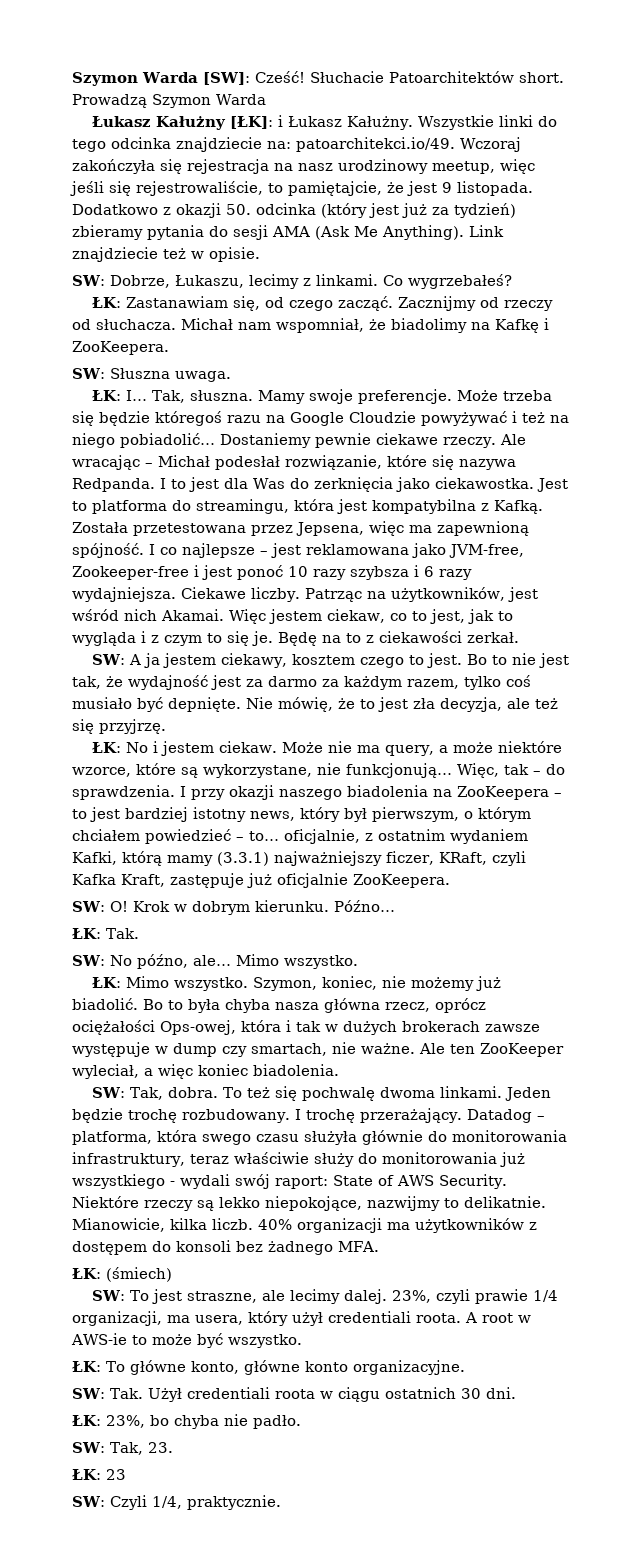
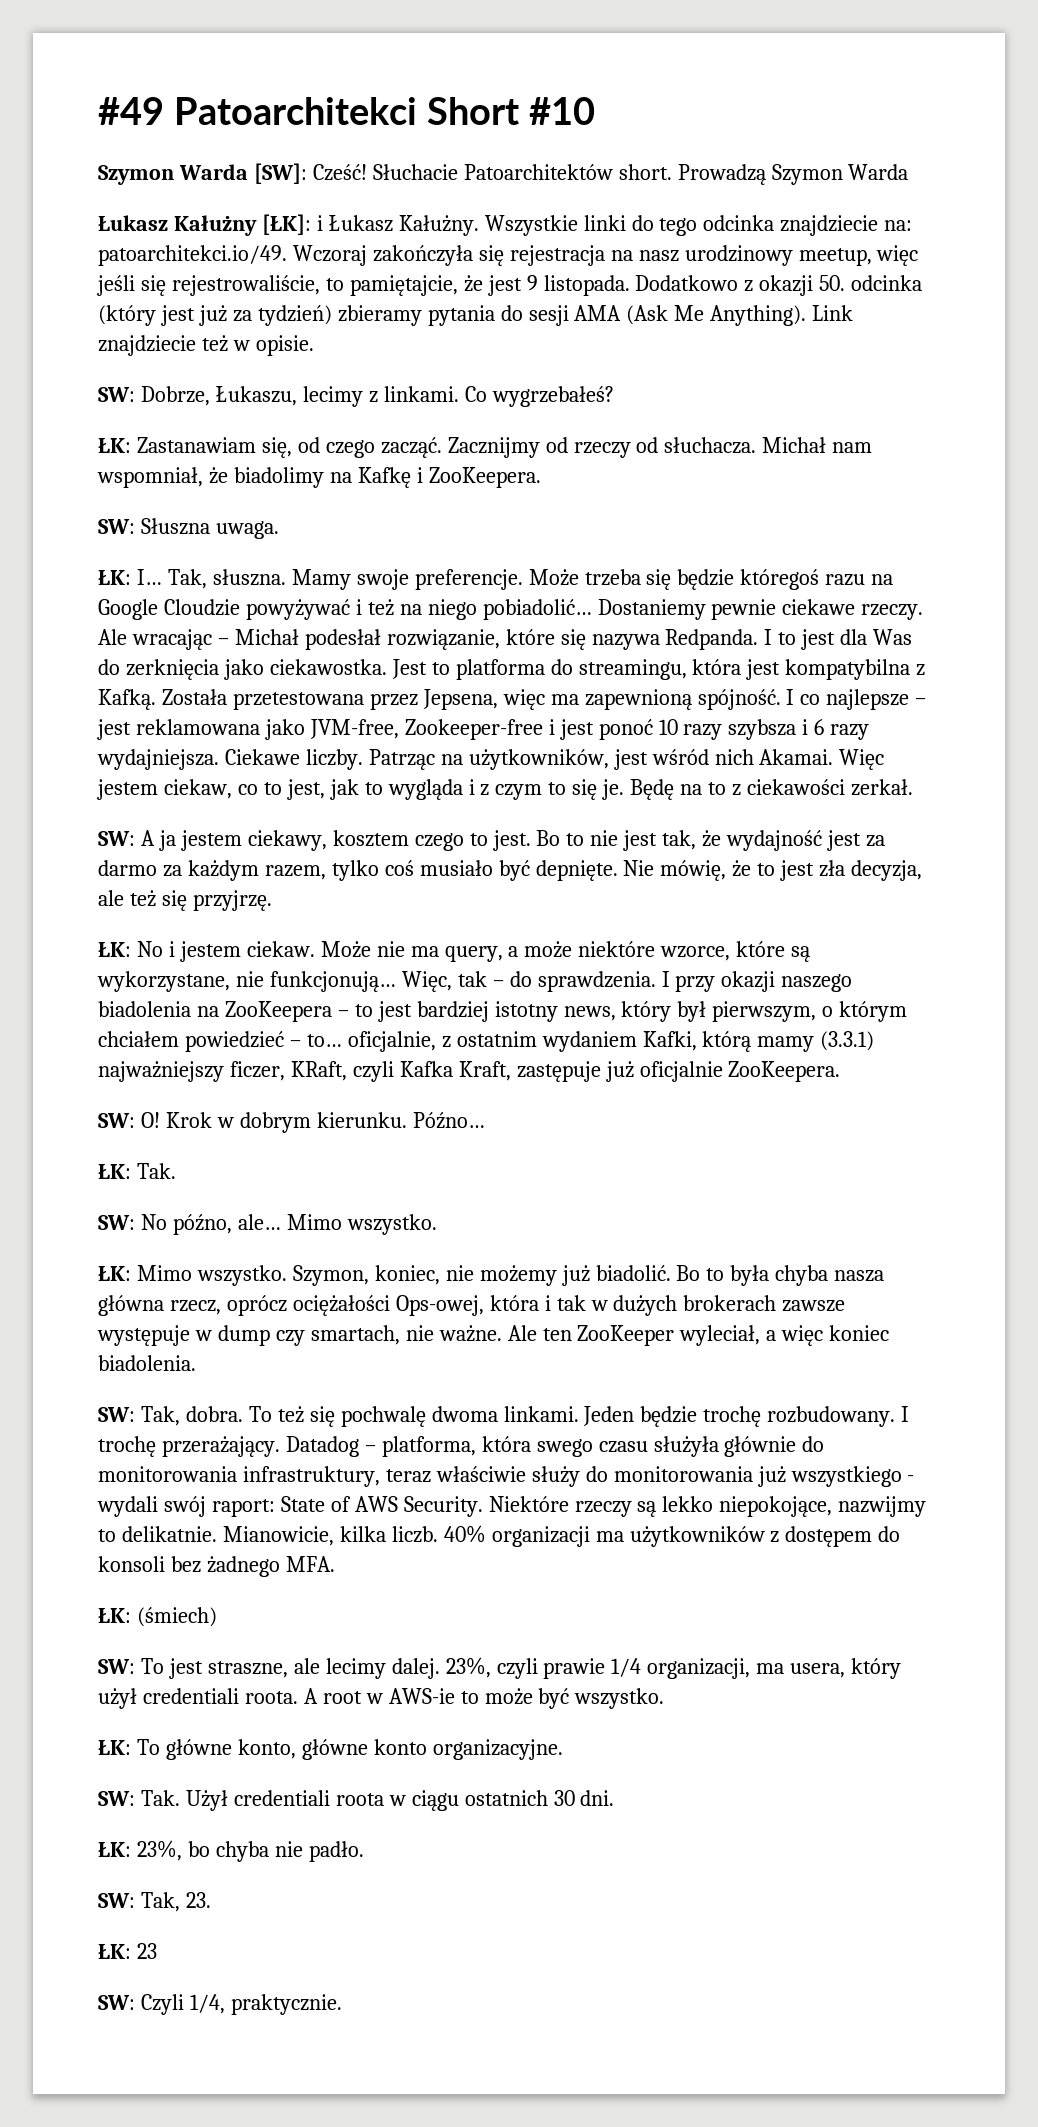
(72, 79) none -> [98,97,596,125] #49 Patoarchitekci Short #10 //

